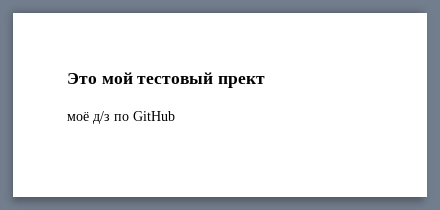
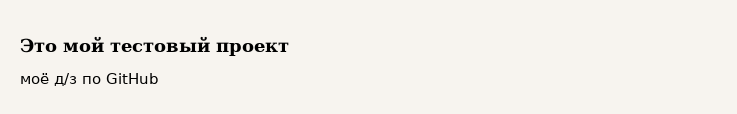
[218,76,266,88] прект -> [216,42,289,56] проект

